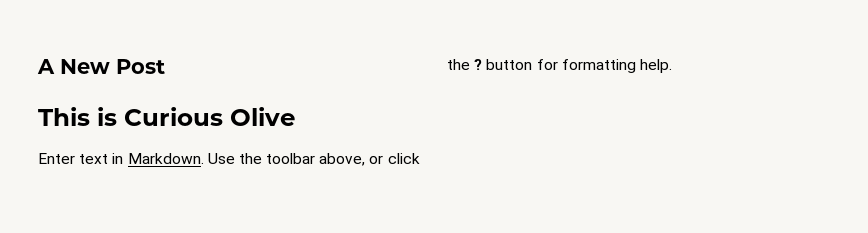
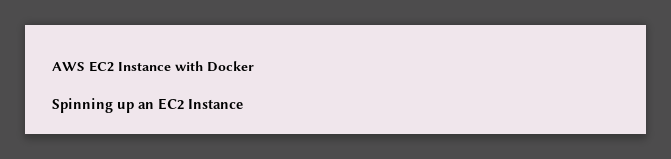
[37,59,165,74] [38,107,295,126] [38,153,420,166] [447,59,672,73] A New Post // This is Curious Olive // Enter text in Markdown. Use the toolbar above, or click the ? button for formatting help. -> [52,61,254,72] [52,98,243,113] AWS EC2 Instance with Docker // Spinning up an EC2 Instance

